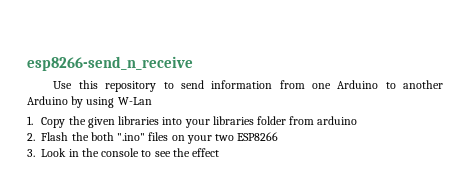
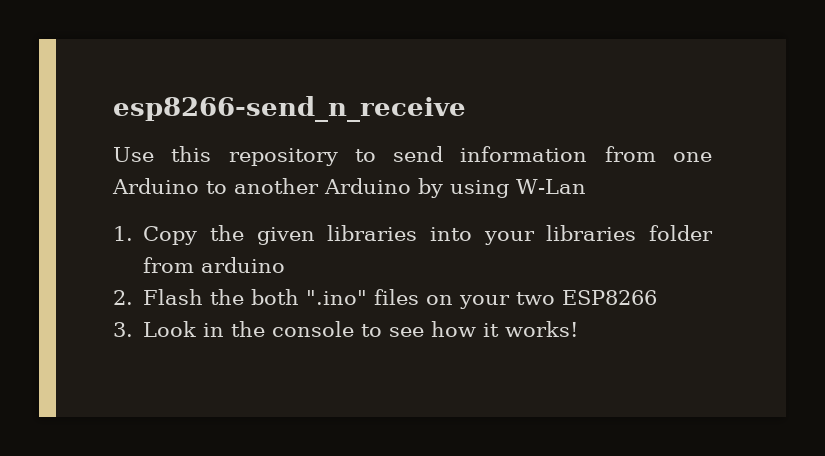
[172,148,219,157] the effect -> [431,321,579,337] how it works!

